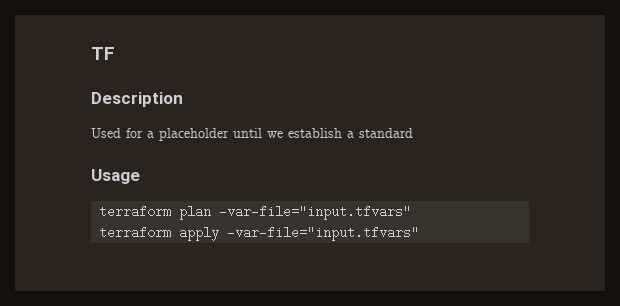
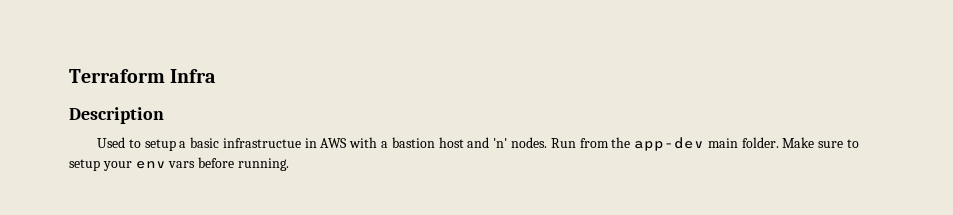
[91,47,115,60] TF -> [69,69,217,83] Terraform Infra
[126,128,413,141] [91,169,140,184] [99,205,412,220] [99,226,420,241] for a placeholder until we establish a standard // Usage // terraform plan -var-file="input.tfvars" // terraform apply -var-file="input.tfvars" -> [128,137,859,151] [69,157,289,171] to setup a basic infrastructue in AWS with a bastion host and 'n' nodes. Run from the app-dev main folder. Make sure to setup your env vars before running.

